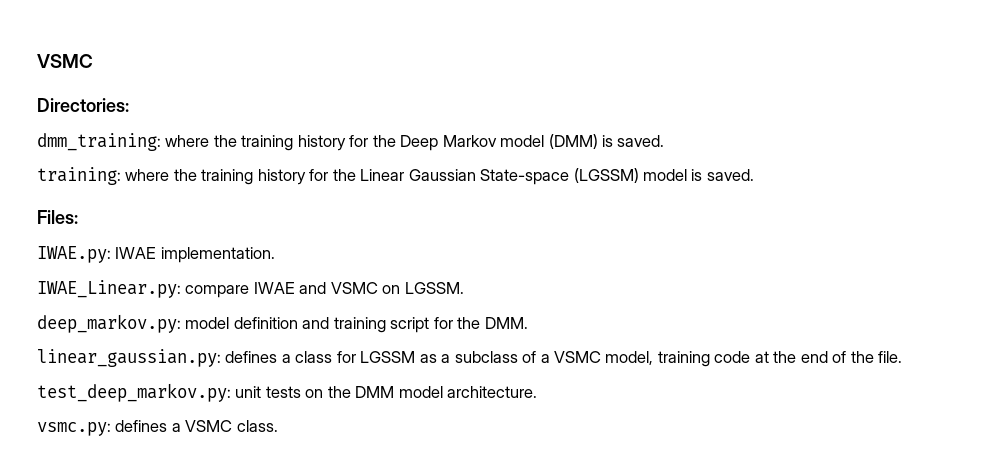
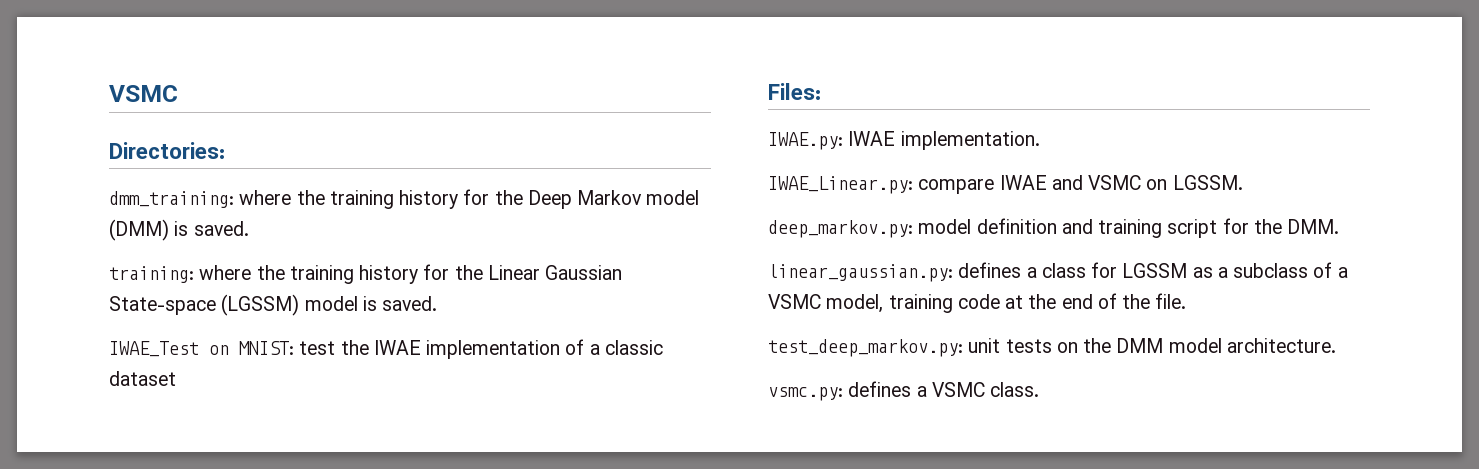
(754, 175) none -> [109,339,663,359] [109,371,176,386] // IWAE_Test on MNIST: test the IWAE implementation of a classic dataset

